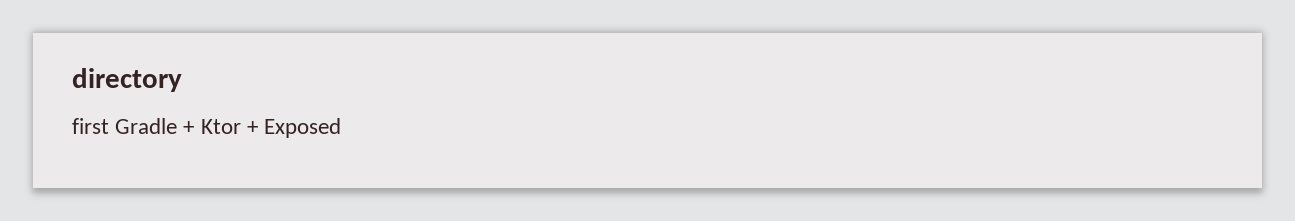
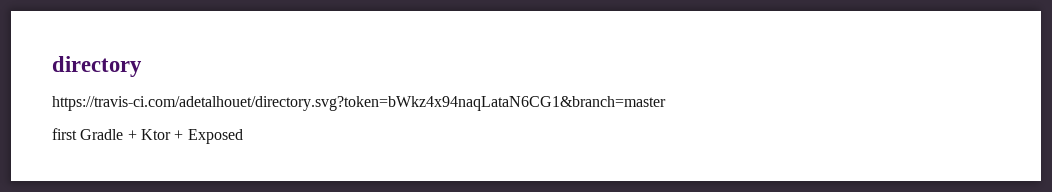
(182, 80) none -> [52,96,666,111] // https://travis-ci.com/adetalhouet/directory.svg?token=bWkz4x94naqLataN6CG1&branch=master

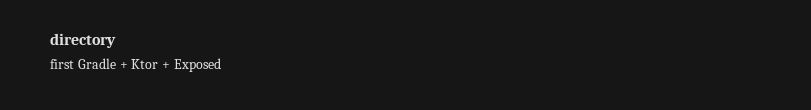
[52,96,666,111] // https://travis-ci.com/adetalhouet/directory.svg?token=bWkz4x94naqLataN6CG1&branch=master -> (116, 40) none

